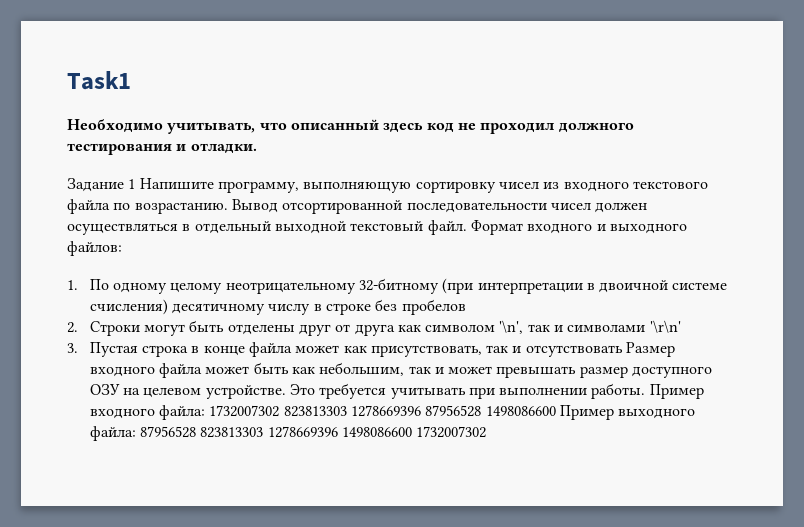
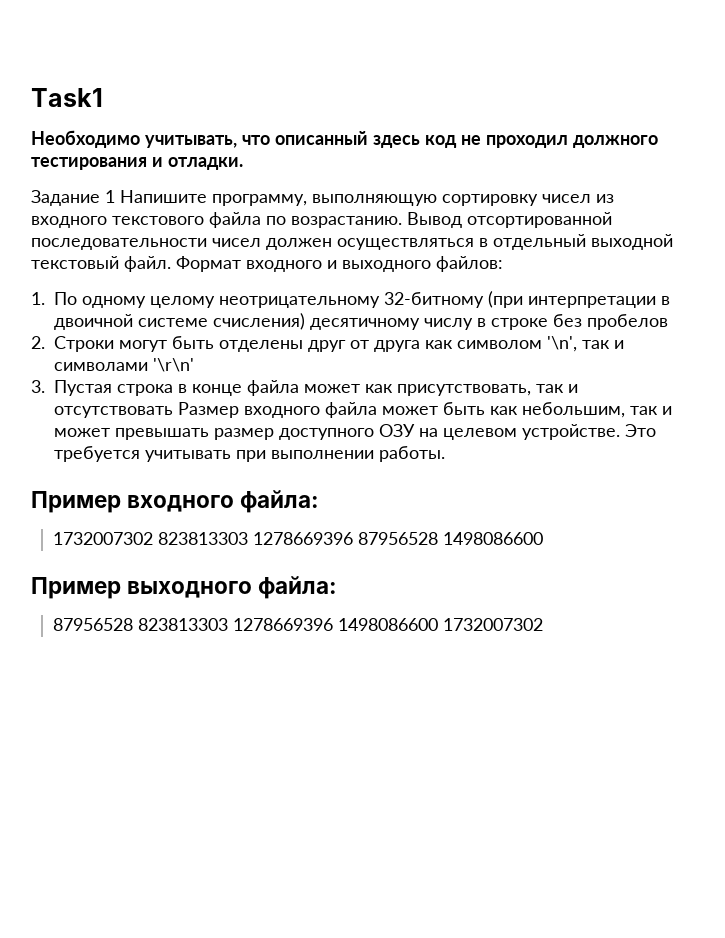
(646, 391) none -> (445, 454) //
(205, 412) none -> (320, 501) //
(556, 411) none -> (544, 538) //
(136, 433) none -> (338, 587) //

